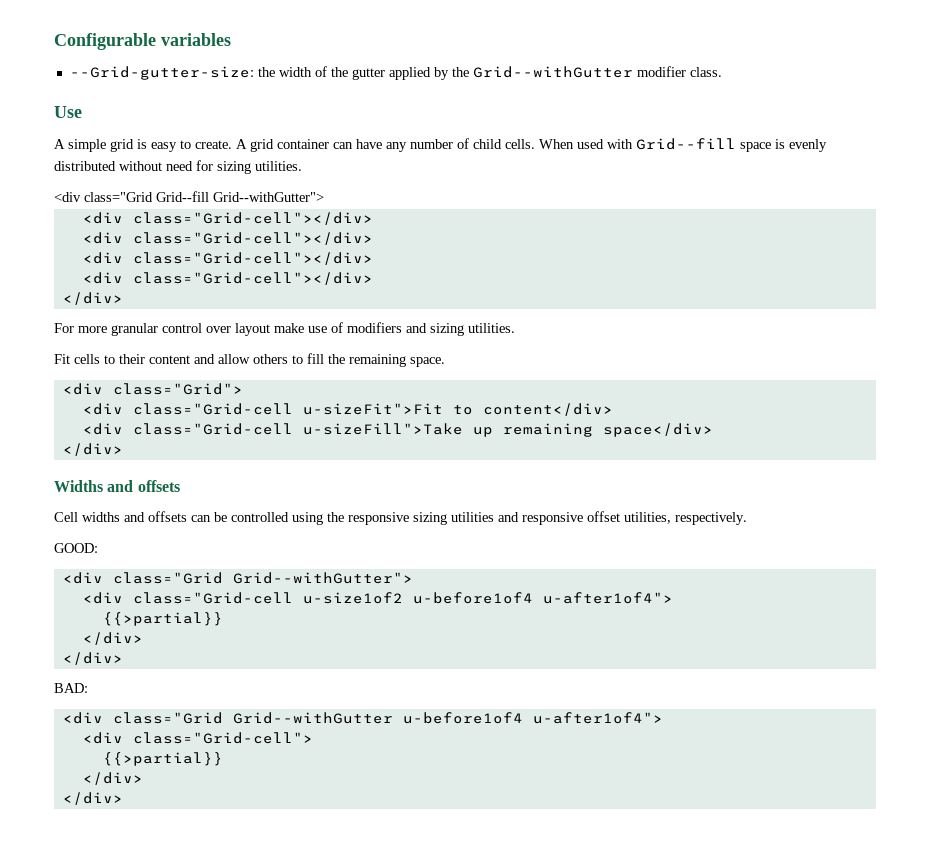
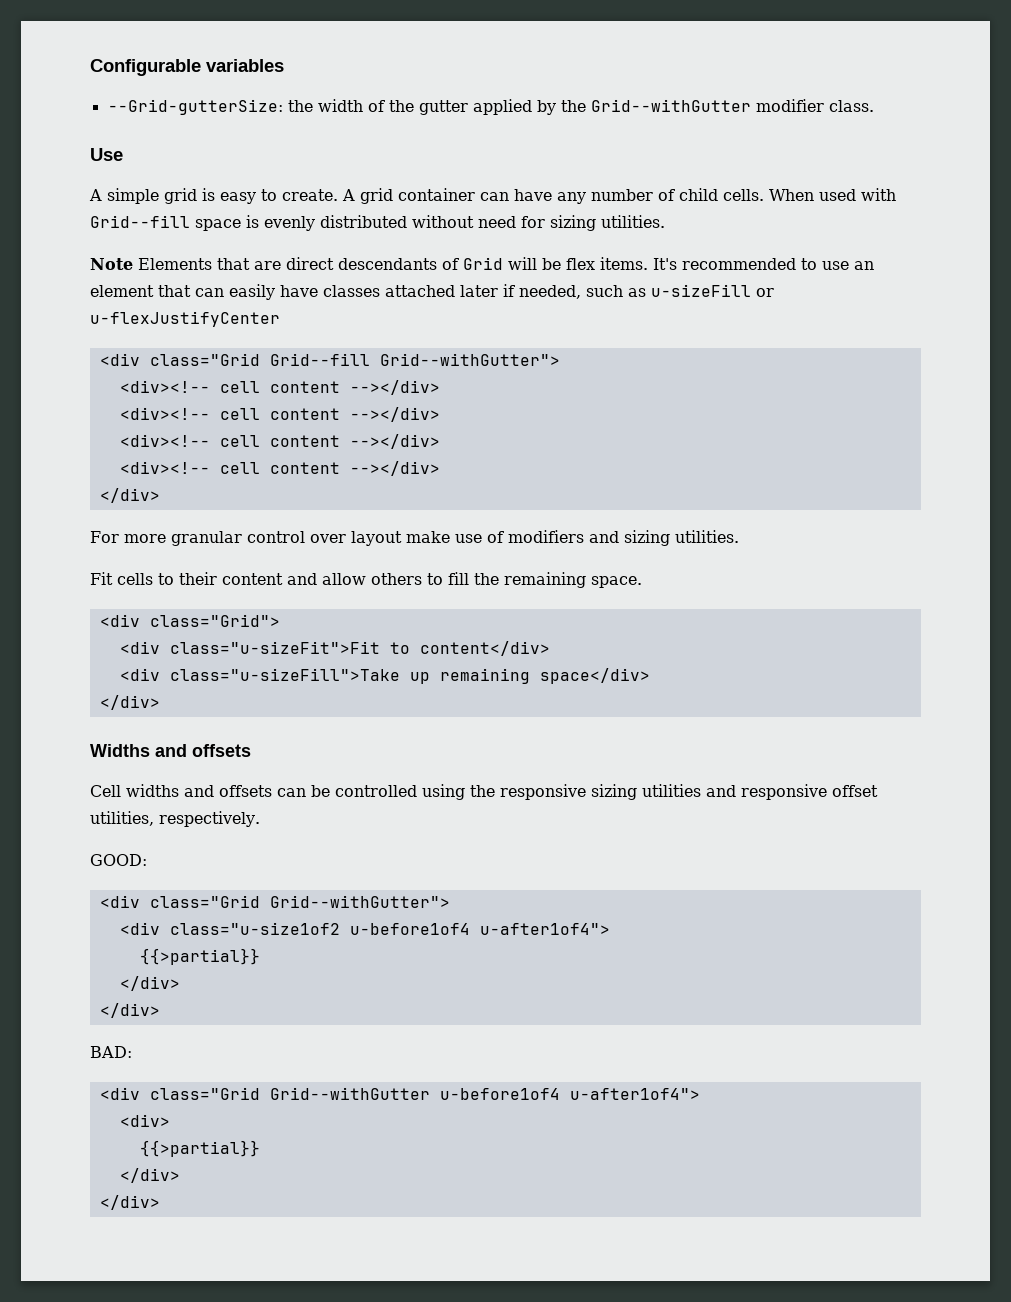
[69,66,254,80] --Grid-gutter-size: -> [107,99,283,115] --Grid-gutterSize:
[54,191,324,202] [82,212,373,225] [82,232,373,245] [82,252,373,265] [82,272,373,285] <div class="Grid Grid--fill Grid--withGutter"> // <div class="Grid-cell"></div> // <div class="Grid-cell"></div> // <div class="Grid-cell"></div> // <div class="Grid-cell"></div> -> [90,257,874,270] [90,284,774,300] [90,311,280,327] [99,353,560,366] [119,380,440,395] [119,407,440,422] [119,434,440,449] [119,461,440,476] Note Elements that are direct descendants of Grid will be flex items. It's recommended to use an element that can easily have classes attached later if needed, such as u-sizeFill or u-flexJustifyCenter // <div class="Grid Grid--fill Grid--withGutter"> // <div><!-- cell content --></div> // <div><!-- cell content --></div> // <div><!-- cell content --></div> // <div><!-- cell content --></div>
[132,403,443,415] class="Grid-cell u-sizeFit">Fit -> [169,641,380,654] class="u-sizeFit">Fit
[132,423,463,435] class="Grid-cell u-sizeFill">Take -> [169,668,400,681] class="u-sizeFill">Take
[132,592,403,604] class="Grid-cell u-size1of2 -> [169,922,340,935] class="u-size1of2
[82,732,313,744] <div class="Grid-cell"> -> [119,1114,170,1127] <div>

